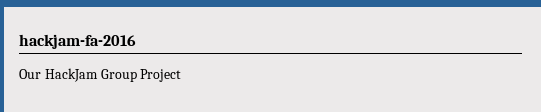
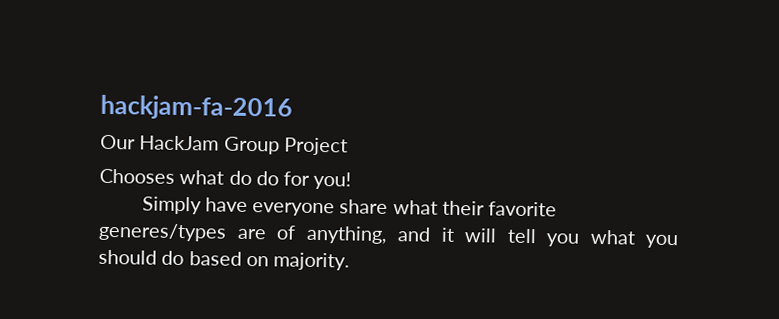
(182, 75) none -> [99,168,352,190] [141,196,558,217] [98,222,678,249] [98,249,351,271] // Chooses what do do for you! // Simply have everyone share what their favorite generes/types are of anything, and it will tell you what you should do based on majority.

